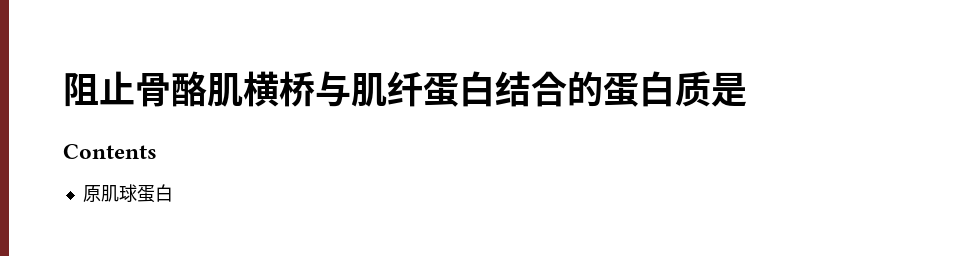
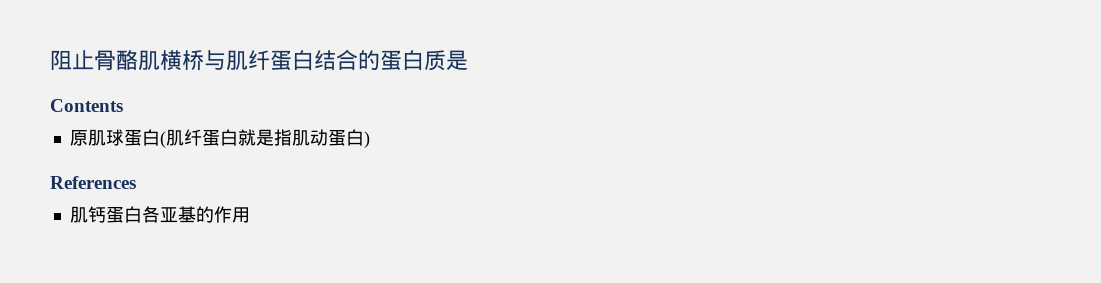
(173, 193) none -> [159,129,370,148] [50,176,136,189] [69,206,250,223] (肌纤蛋白就是指肌动蛋白) // References // 肌钙蛋白各亚基的作用

